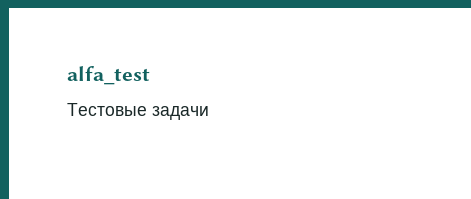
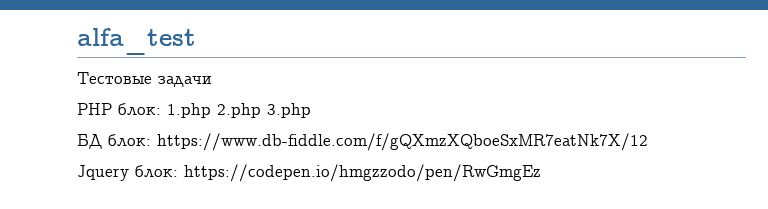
(209, 113) none -> [77,103,311,118] [77,133,648,151] [77,164,541,182] // PHP блок: 1.php 2.php 3.php // БД блок: https://www.db-fiddle.com/f/gQXmzXQboeSxMR7eatNk7X/12 // Jquery блок: https://codepen.io/hmgzzodo/pen/RwGmgEz

